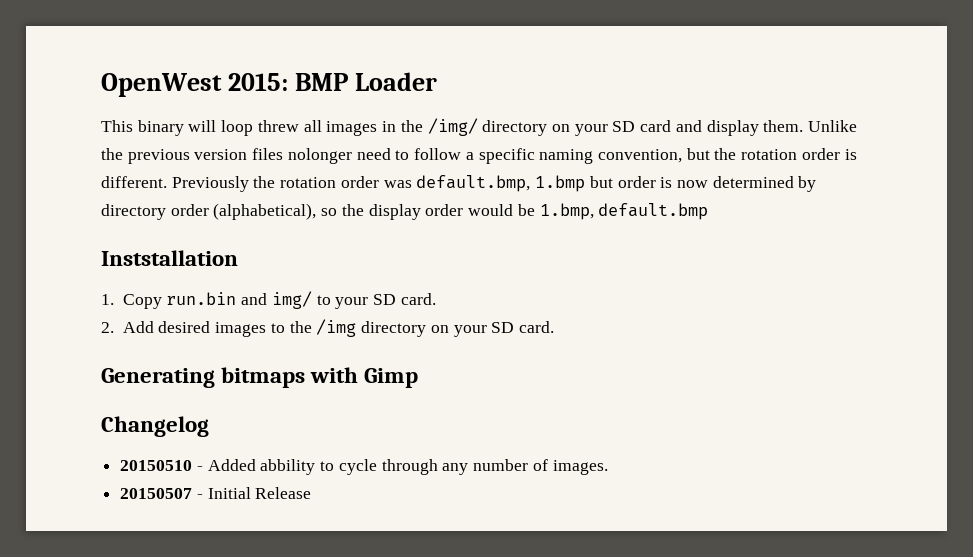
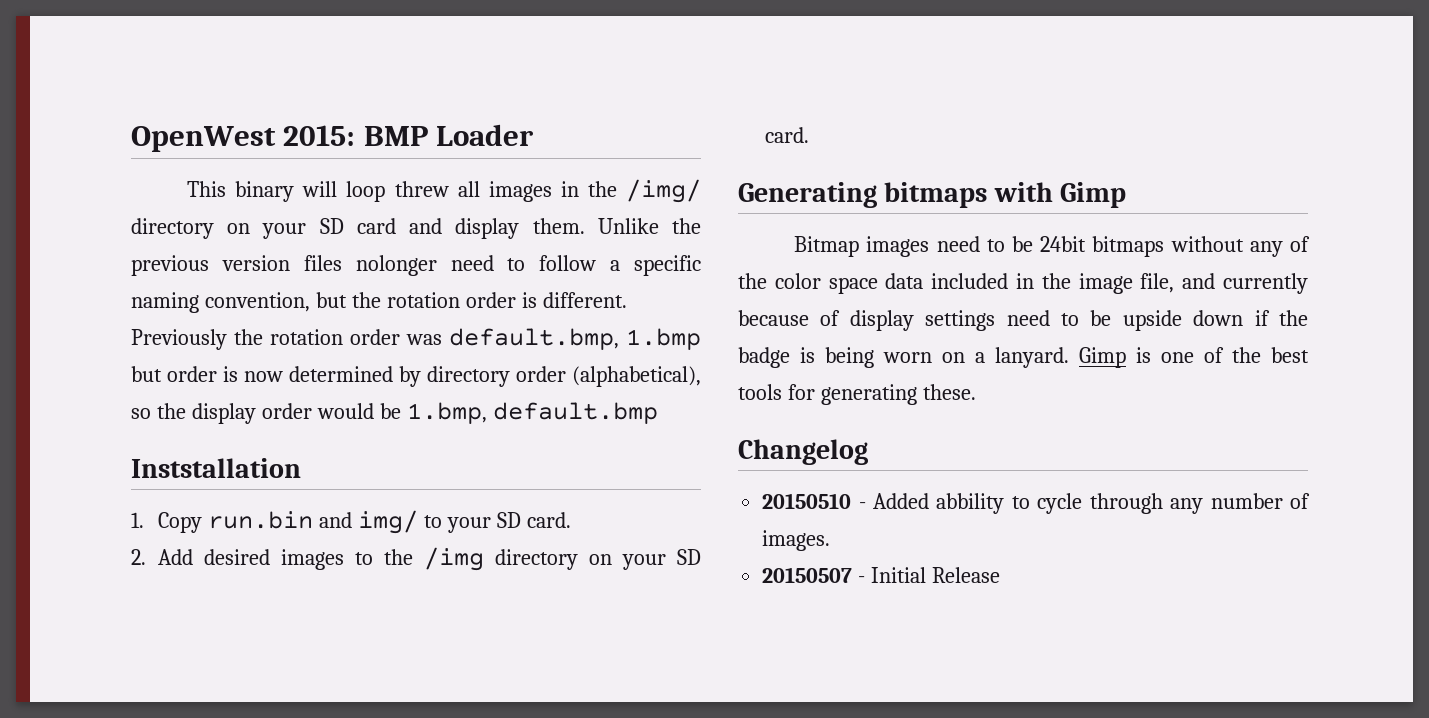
(419, 378) none -> [794,236,1311,257] [738,273,1308,294] [738,310,1308,331] [738,347,1309,368] [738,384,976,405] // Bitmap images need to be 24bit bitmaps without any of the color space data included in the image file, and currently because of display settings need to be upside down if the badge is being worn on a lanyard. Gimp is one of the best tools for generating these.

